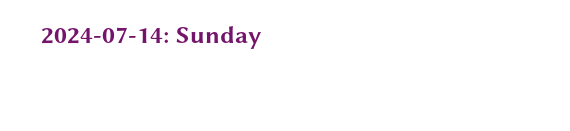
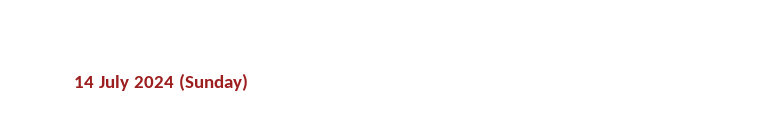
[41,26,261,49] 2024-07-14: Sunday -> [74,73,249,91] 14 July 2024 (Sunday)

